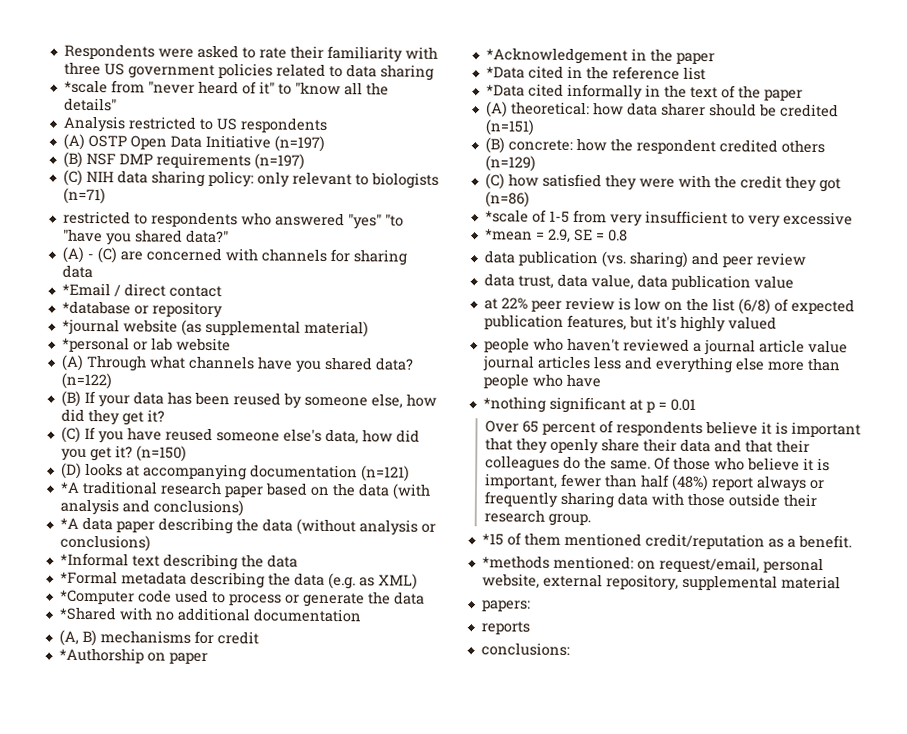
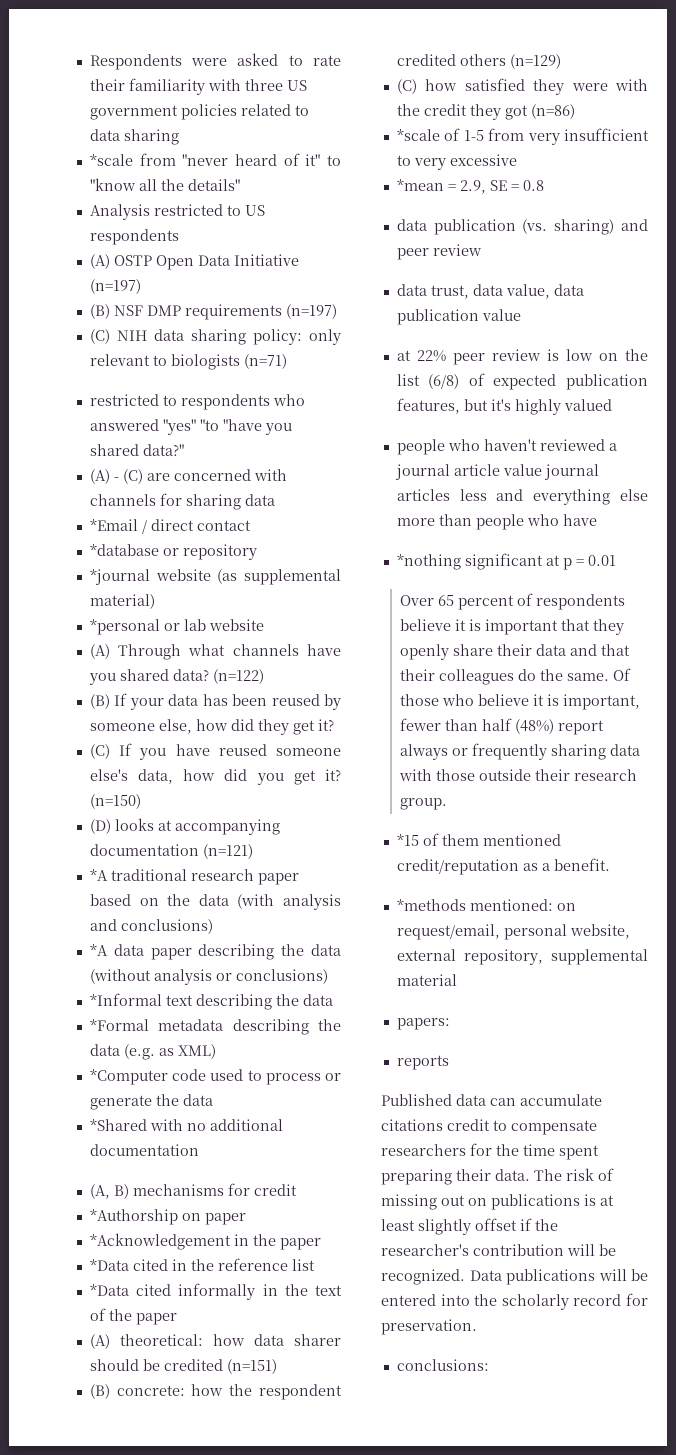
(530, 628) none -> [381,1094,602,1106] [381,1119,597,1135] [381,1143,599,1160] [381,1168,614,1185] [381,1194,614,1210] [381,1218,558,1235] [381,1244,616,1256] [381,1269,648,1285] [381,1293,648,1310] [381,1319,477,1335] // Published data can accumulate citations credit to compensate researchers for the time spent preparing their data. The risk of missing out on publications is at least slightly offset if the researcher's contribution will be recognized. Data publications will be entered into the scholarly record for preservation.

